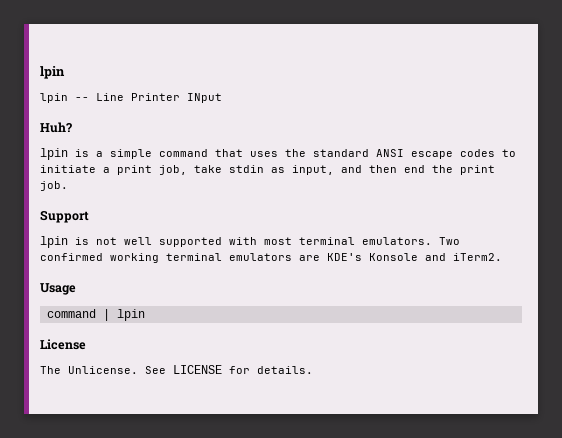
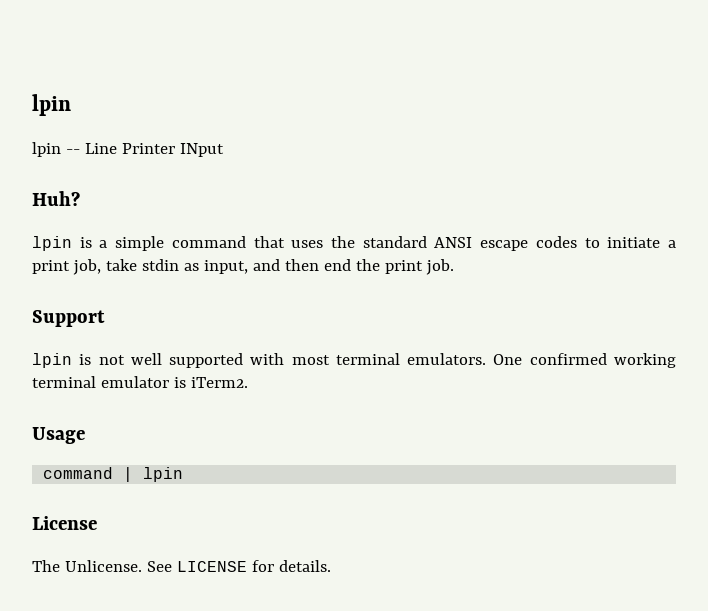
[439,237,460,245] Two -> [493,354,523,365] One
[229,253,446,261] emulators are KDE's Konsole and -> [100,376,186,388] emulator is

